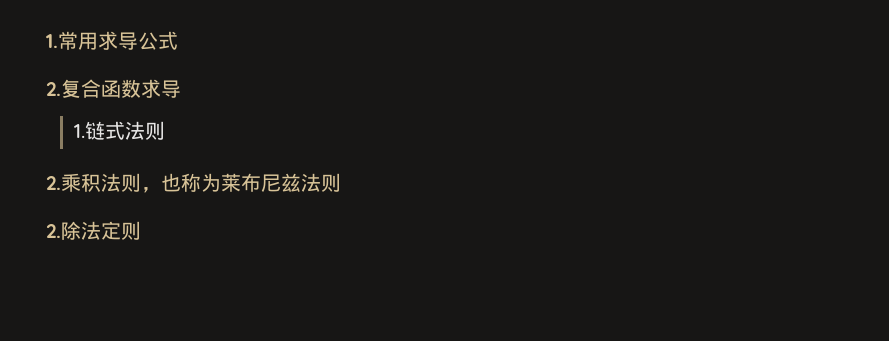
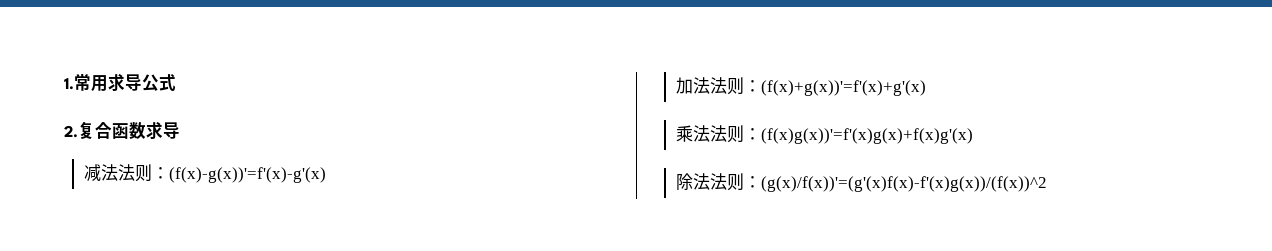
[73,121,165,140] [46,173,341,193] [46,221,141,240] 1.链式法则 // 2.乘积法则，也称为莱布尼兹法则 // 2.除法定则 -> [83,164,326,183] [675,77,926,96] [675,125,973,144] [675,173,1047,192] 减法法则：(f(x)-g(x))'=f'(x)-g'(x) // 加法法则：(f(x)+g(x))'=f'(x)+g'(x) // 乘法法则：(f(x)g(x))'=f'(x)g(x)+f(x)g'(x) // 除法法则：(g(x)/f(x))'=(g'(x)f(x)-f'(x)g(x))/(f(x))^2

